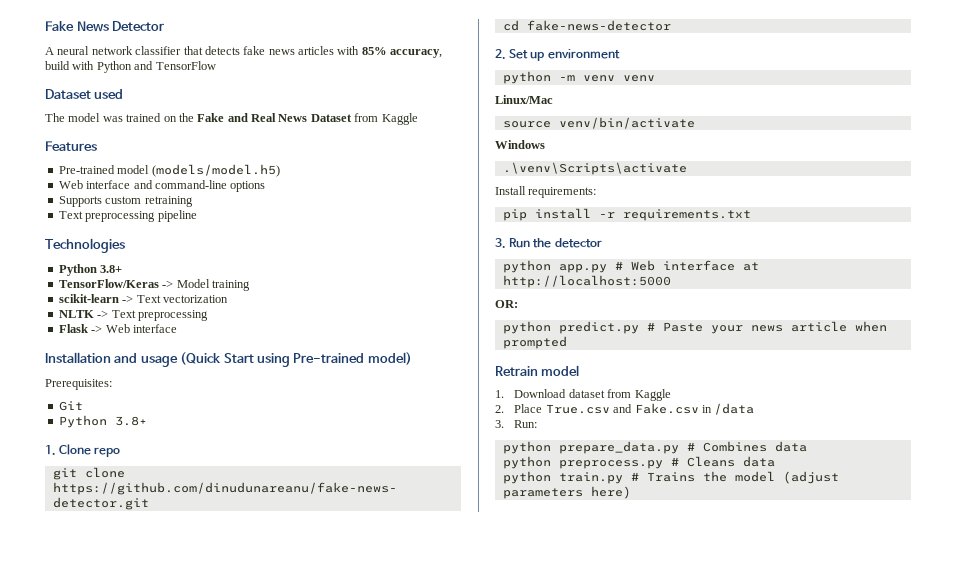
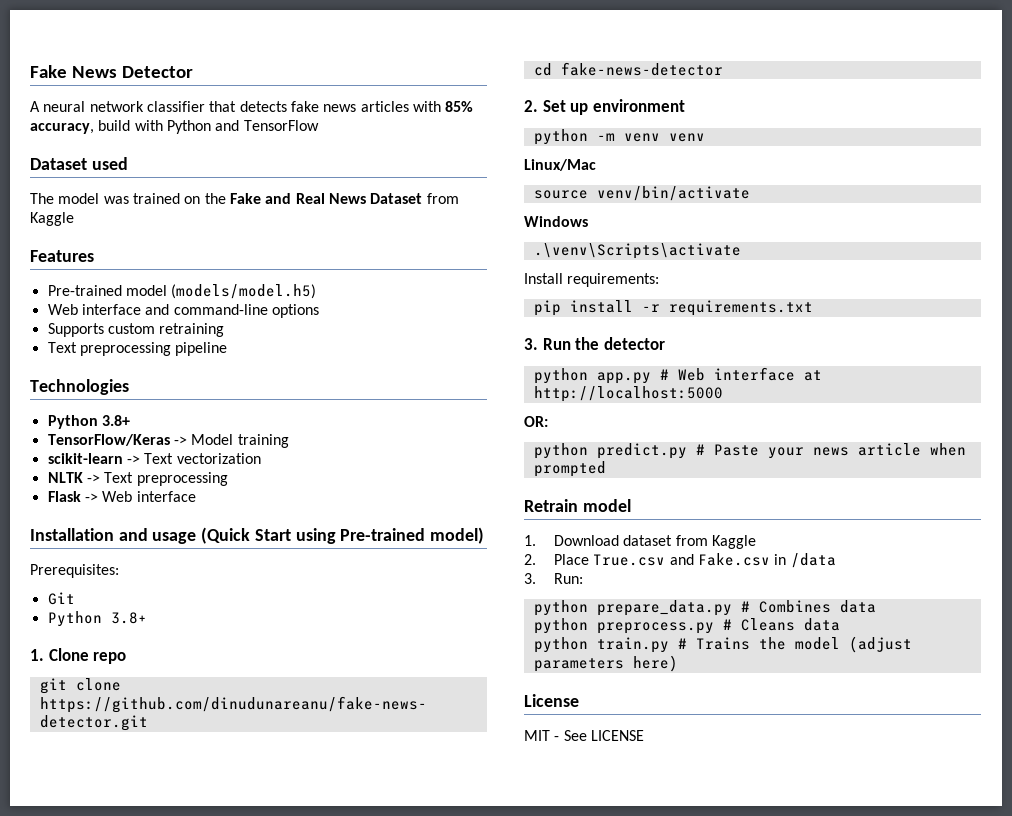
(631, 492) none -> [524,694,579,707] [524,730,644,741] // License // MIT - See LICENSE

